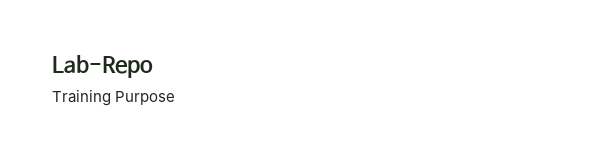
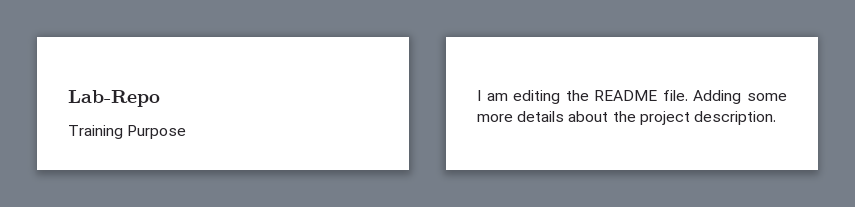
(176, 98) none -> [477,90,787,104] [477,111,776,125] // I am editing the README file. Adding some more details about the project description.

